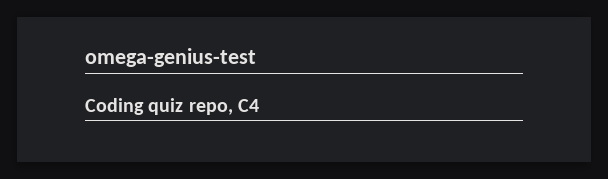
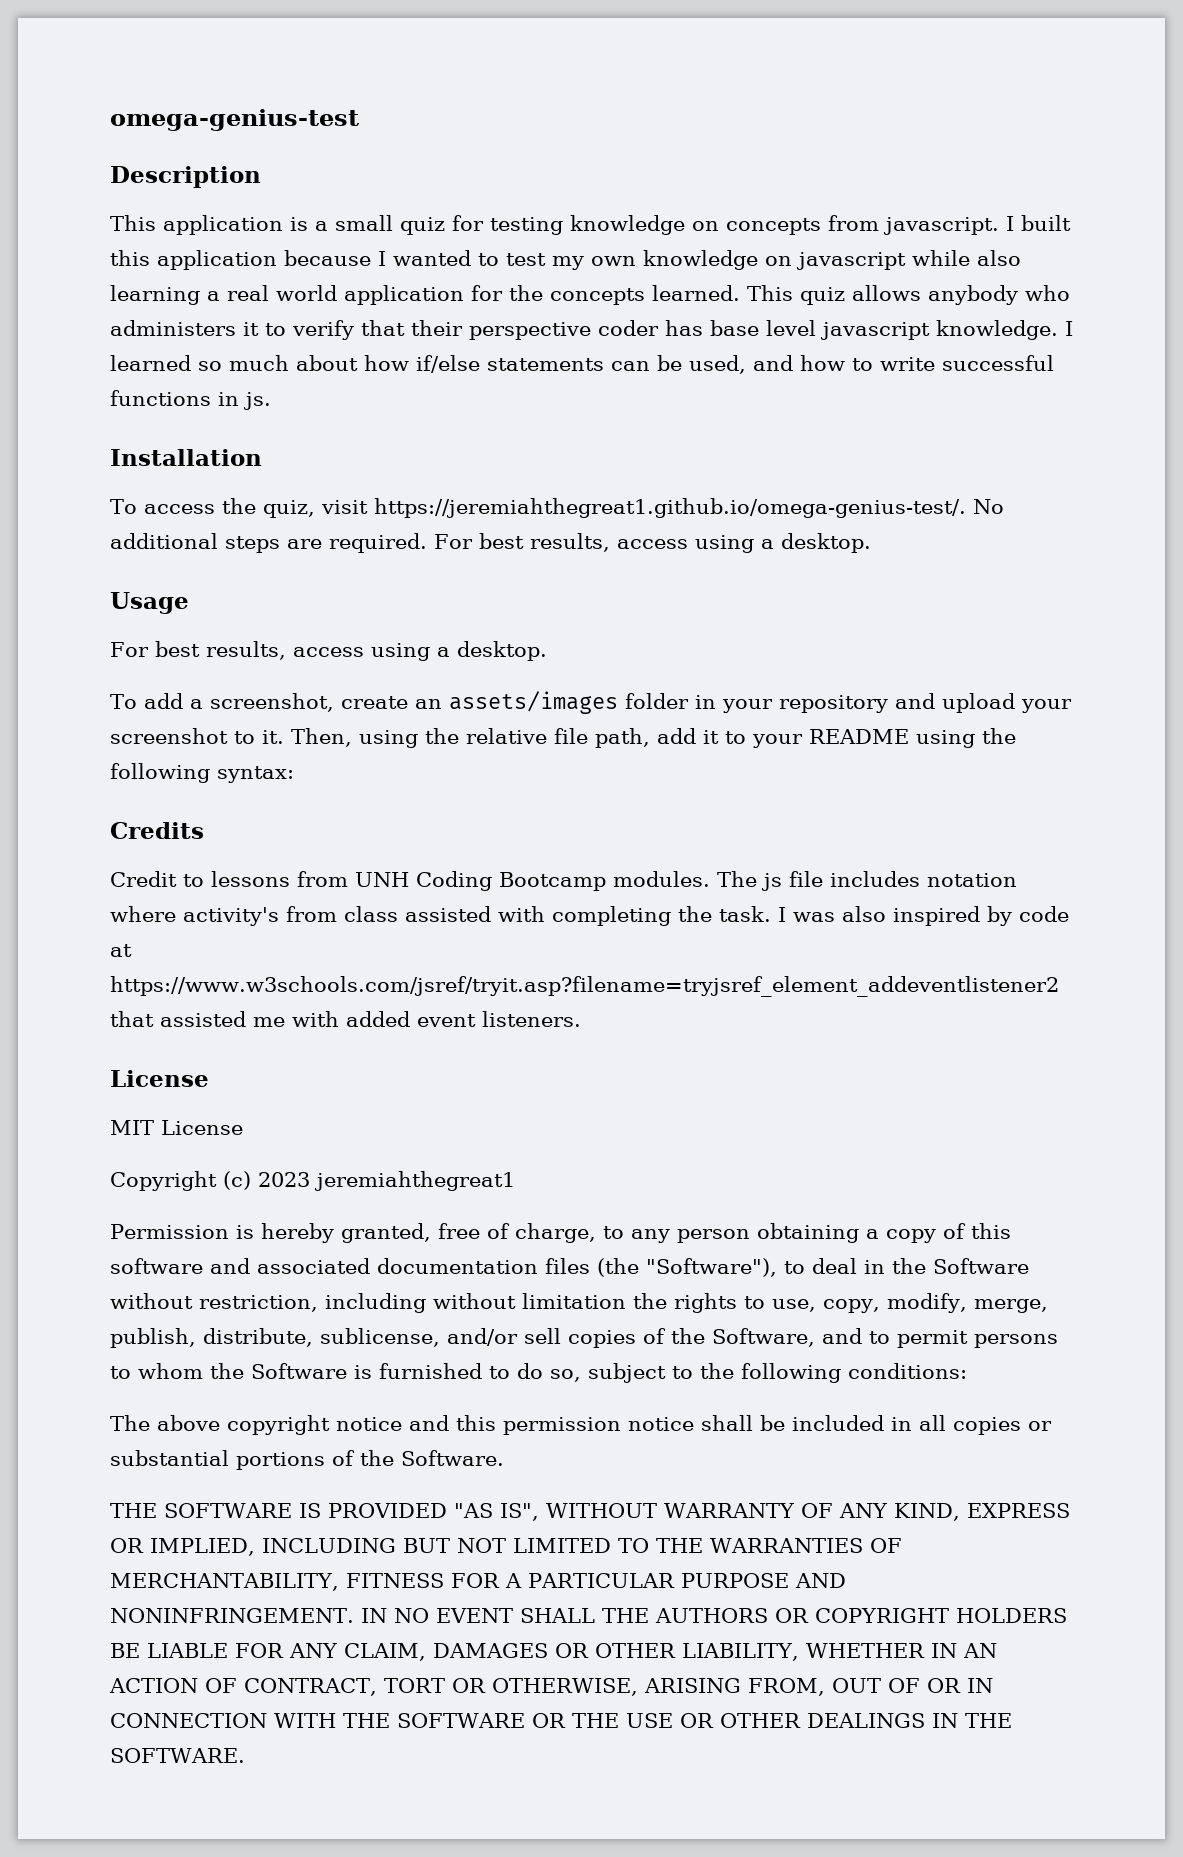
[85,98,259,115] Coding quiz repo, C4 -> [110,166,261,188] [110,215,1071,235] [110,250,1021,270] [110,285,1070,305] [110,320,1073,340] [110,355,1054,374] [110,390,271,410] [110,449,262,466] [110,498,1004,518] [110,533,871,553] [110,592,189,614] [110,641,547,661] [110,691,1072,714] [110,728,1016,748] [110,763,294,783] [110,822,204,839] [110,871,1017,891] [110,906,1069,926] [110,944,132,957] [110,976,1059,997] [110,1011,581,1027] [110,1070,209,1087] [110,1120,243,1135] [110,1171,515,1191] [110,1223,1011,1243] [110,1258,1029,1277] [110,1293,1048,1313] [110,1328,1058,1348] [110,1363,967,1383] [110,1415,1052,1435] [110,1450,504,1470] [110,1503,1070,1521] [110,1538,902,1556] [110,1573,846,1591] [110,1608,1067,1623] [110,1643,997,1661] [109,1678,993,1696] [110,1713,1012,1728] [110,1748,245,1763] Description // This application is a small quiz for testing knowledge on concepts from javascript. I built this application because I wanted to test my own knowledge on javascript while also learning a real world application for the concepts learned. This quiz allows anybody who administers it to verify that their perspective coder has base level javascript knowledge. I learned so much about how if/else statements can be used, and how to write successful functions in js. // Installation // To access the quiz, visit https://jeremiahthegreat1.github.io/omega-genius-test/. No additional steps are required. For best results, access using a desktop. // Usage // For best results, access using a desktop. // To add a screenshot, create an assets/images folder in your repository and upload your screenshot to it. Then, using the relative file path, add it to your README using the following syntax: // Credits // Credit to lessons from UNH Coding Bootcamp modules. The js file includes notation where activity's from class assisted with completing the task. I was also inspired by code at https://www.w3schools.com/jsref/tryit.asp?filename=tryjsref_element_addeventlistener2 that assisted me with added event listeners. // License // MIT License // Copyright (c) 2023 jeremiahthegreat1 // Permission is hereby granted, free of charge, to any person obtaining a copy of this software and associated documentation files (the "Software"), to deal in the Software without restriction, including without limitation the rights to use, copy, modify, merge, publish, distribute, sublicense, and/or sell copies of the Software, and to permit persons to whom the Software is furnished to do so, subject to the following conditions: // The above copyright notice and this permission notice shall be included in all copies or substantial portions of the Software. // THE SOFTWARE IS PROVIDED "AS IS", WITHOUT WARRANTY OF ANY KIND, EXPRESS OR IMPLIED, INCLUDING BUT NOT LIMITED TO THE WARRANTIES OF MERCHANTABILITY, FITNESS FOR A PARTICULAR PURPOSE AND NONINFRINGEMENT. IN NO EVENT SHALL THE AUTHORS OR COPYRIGHT HOLDERS BE LIABLE FOR ANY CLAIM, DAMAGES OR OTHER LIABILITY, WHETHER IN AN ACTION OF CONTRACT, TORT OR OTHERWISE, ARISING FROM, OUT OF OR IN CONNECTION WITH THE SOFTWARE OR THE USE OR OTHER DEALINGS IN THE SOFTWARE.

